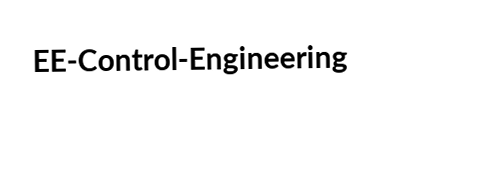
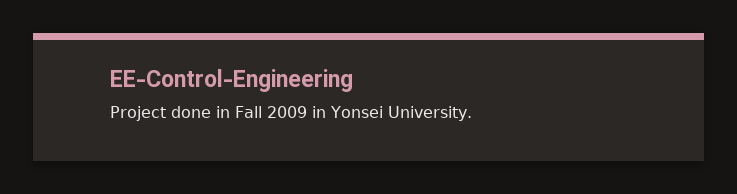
(348, 61) none -> [110,106,472,121] // Project done in Fall 2009 in Yonsei University.

